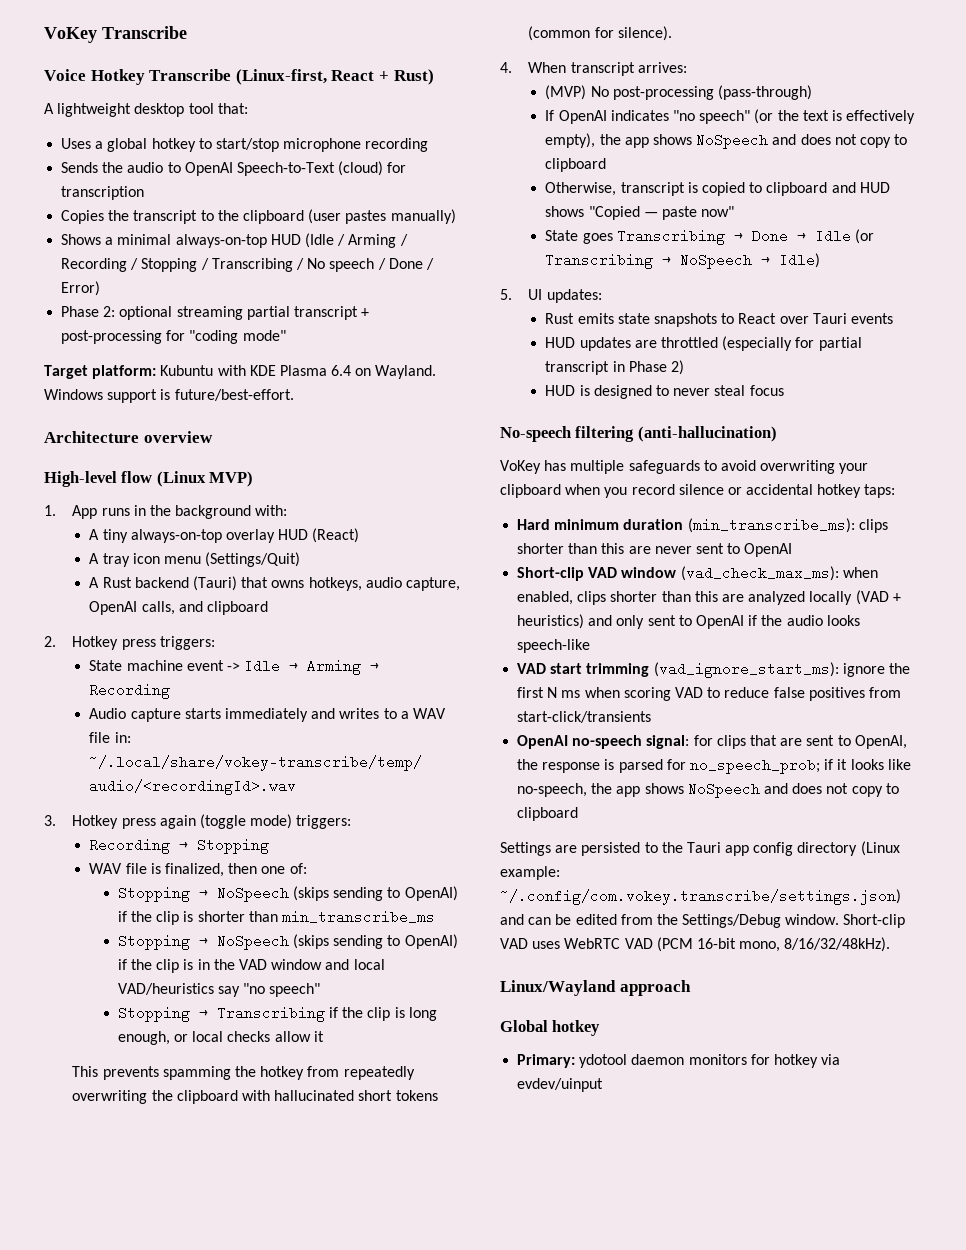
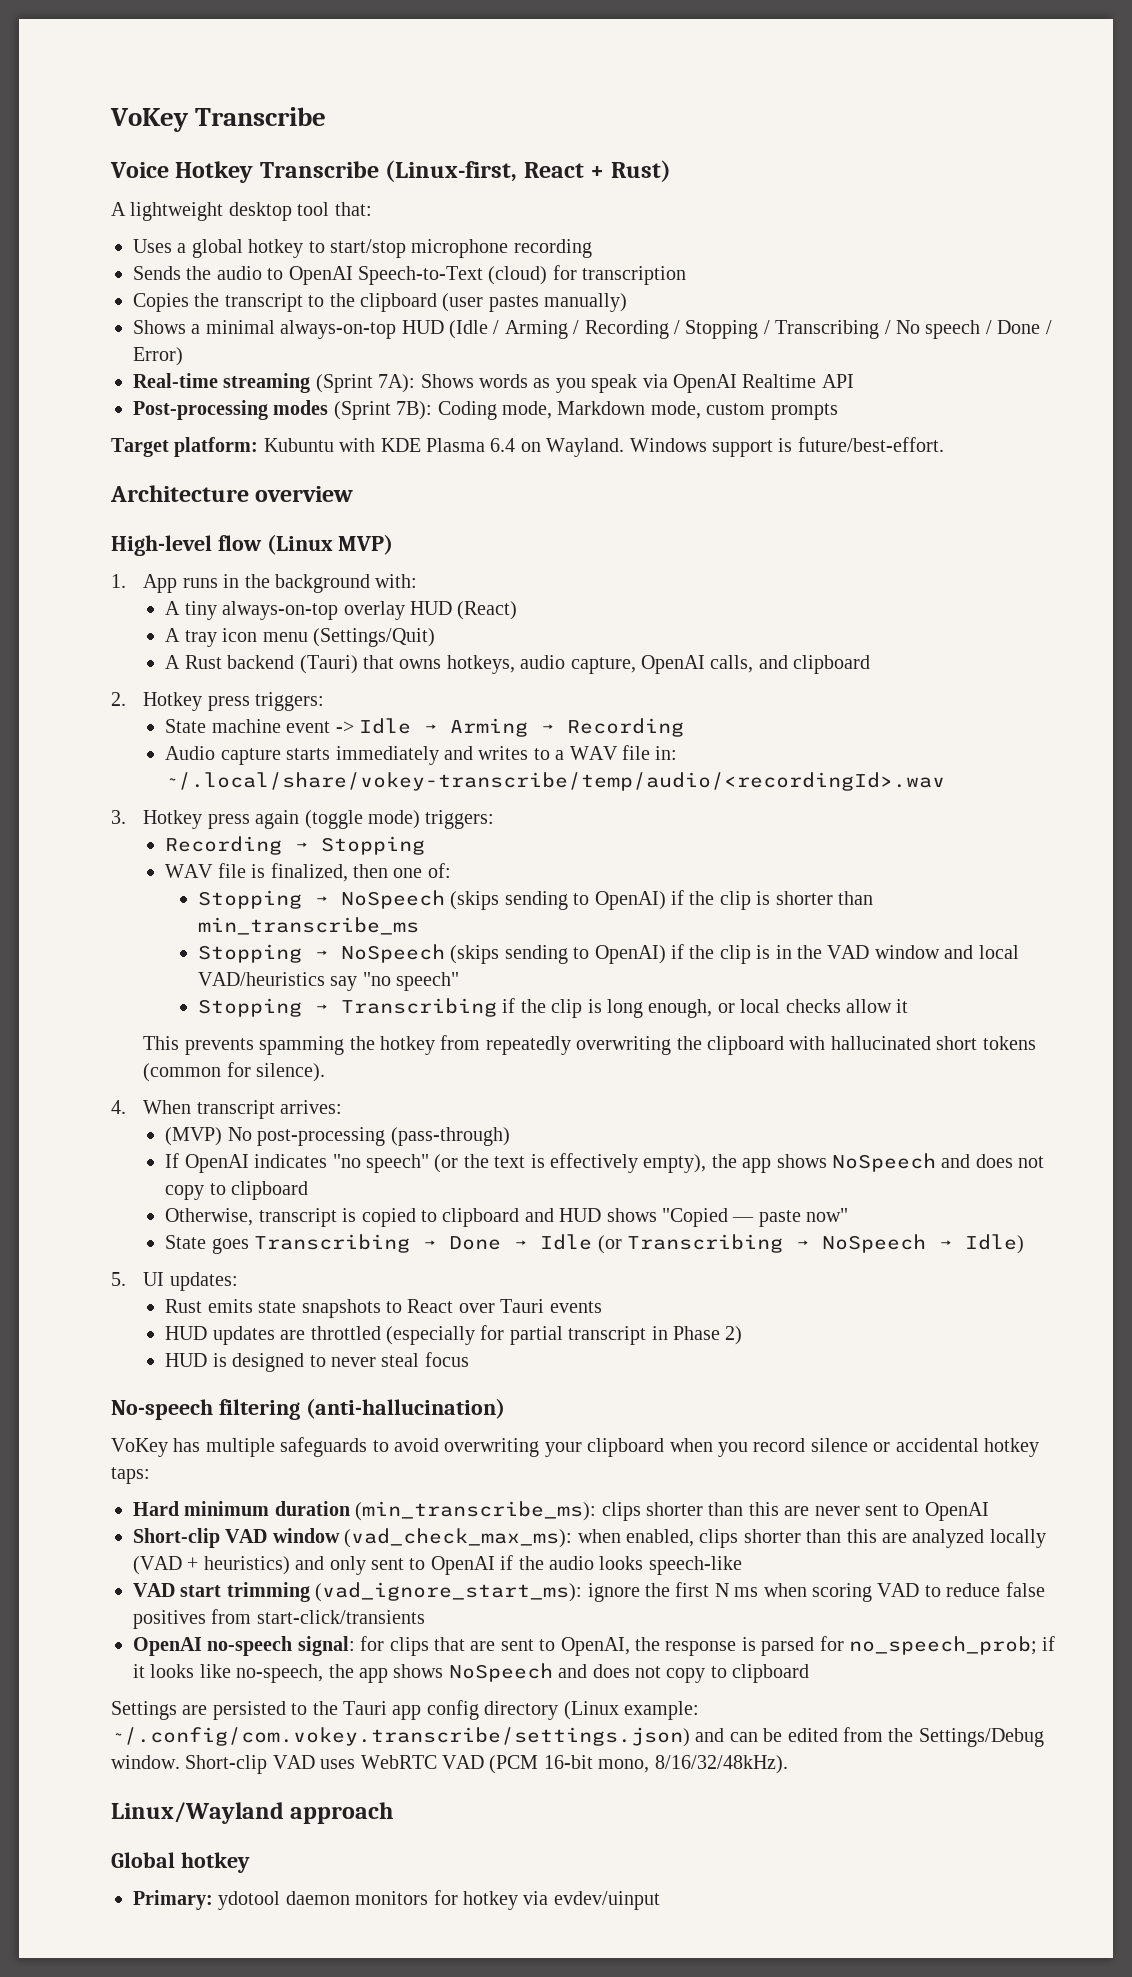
[61,306,370,320] [61,330,286,344] Phase 2: optional streaming partial transcript + post-processing for "coding mode" -> [133,373,854,393] [133,400,838,420] Real-time streaming (Sprint 7A): Shows words as you speak via OpenAI Realtime API // Post-processing modes (Sprint 7B): Coding mode, Markdown mode, custom prompts

